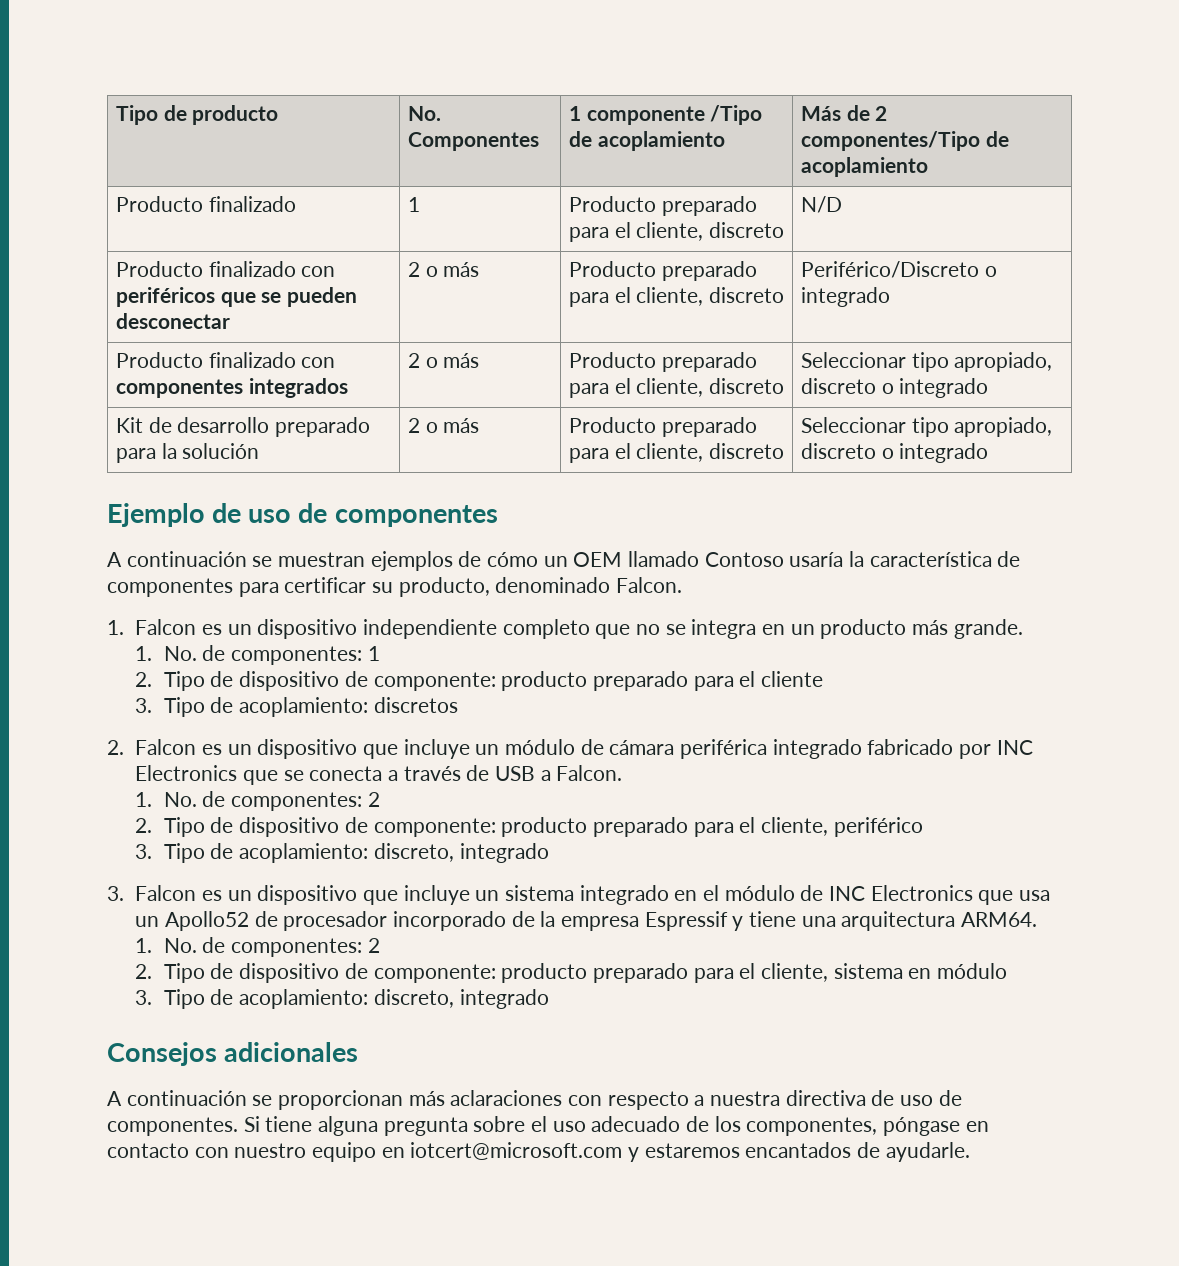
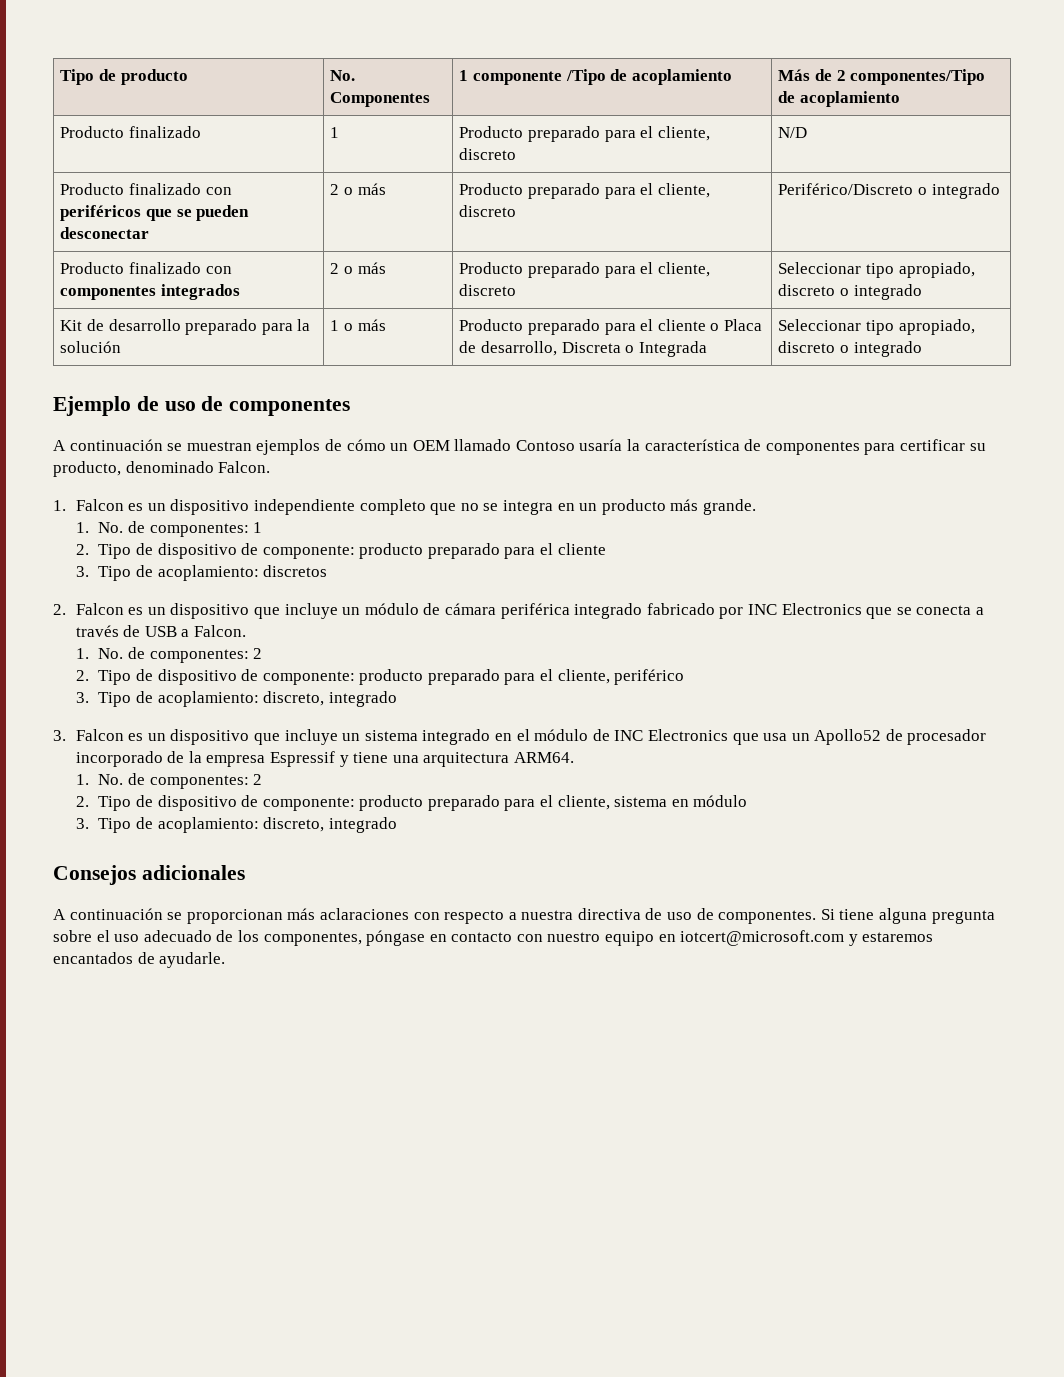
[407,418,480,433] [568,417,757,437] [568,443,784,463] 2 o más | Producto preparado para el cliente, discreto -> [330,319,386,331] [459,319,762,335] [459,341,707,357] 1 o más | Producto preparado para el cliente o Placa de desarrollo, Discreta o Integrada

